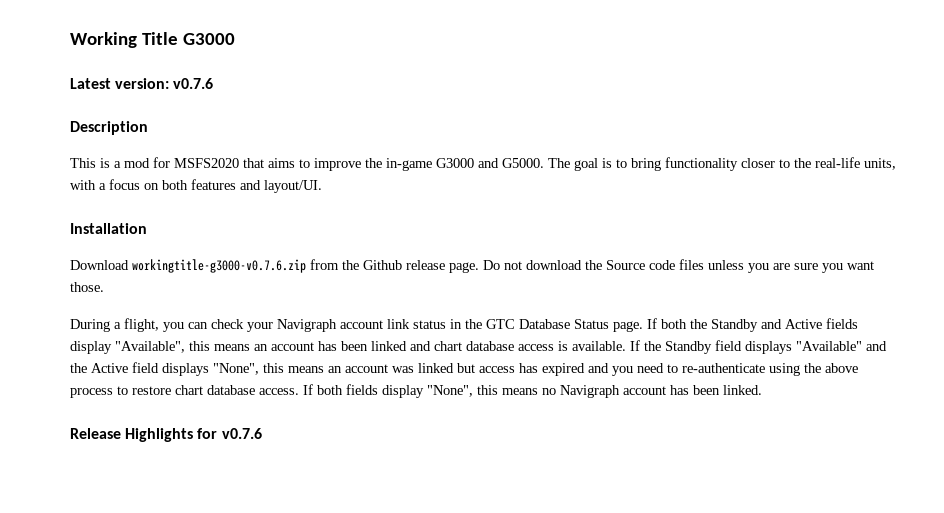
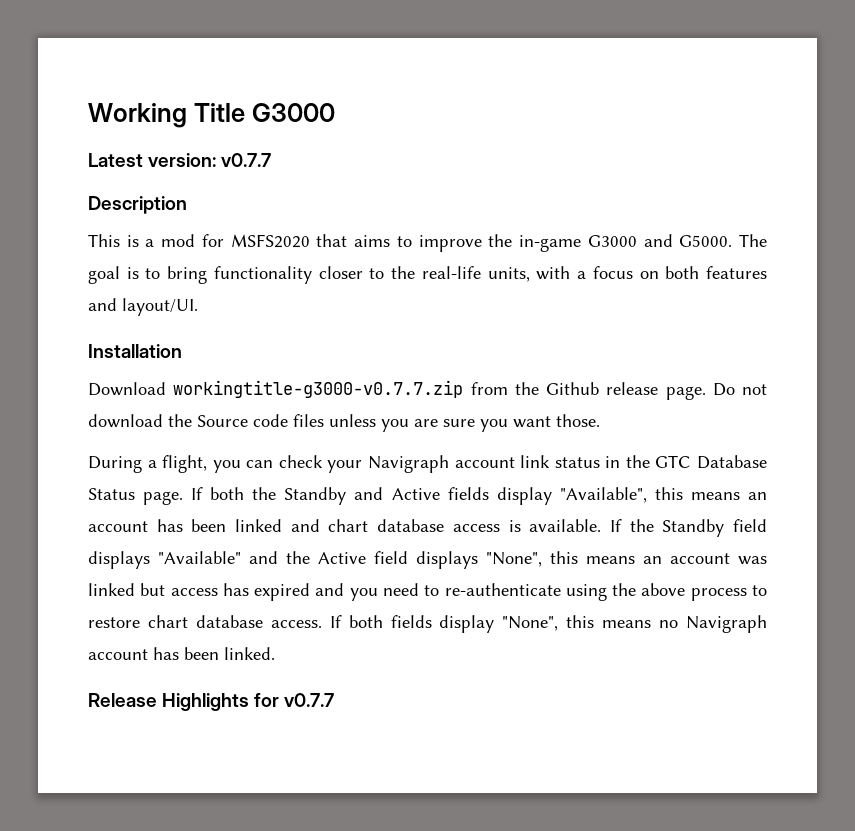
[173,78,214,89] v0.7.6 -> [221,153,272,167] v0.7.7
[132,259,306,273] workingtitle-g3000-v0.7.6.zip -> [173,380,464,398] workingtitle-g3000-v0.7.7.zip
[221,428,262,439] v0.7.6 -> [284,693,335,707] v0.7.7

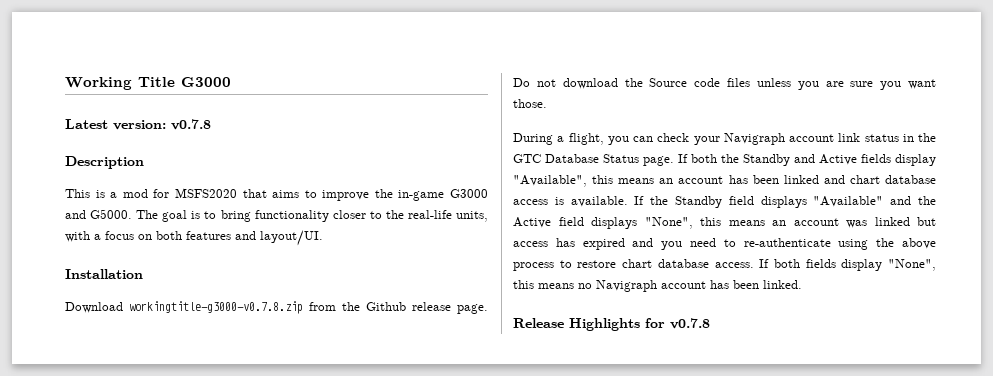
[221,153,272,167] v0.7.7 -> [171,119,211,130] v0.7.8
[173,380,464,398] workingtitle-g3000-v0.7.7.zip -> [129,301,303,314] workingtitle-g3000-v0.7.8.zip
[284,693,335,707] v0.7.7 -> [670,318,710,329] v0.7.8

